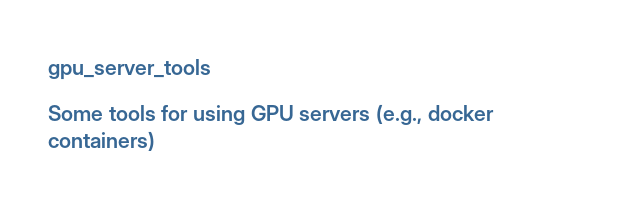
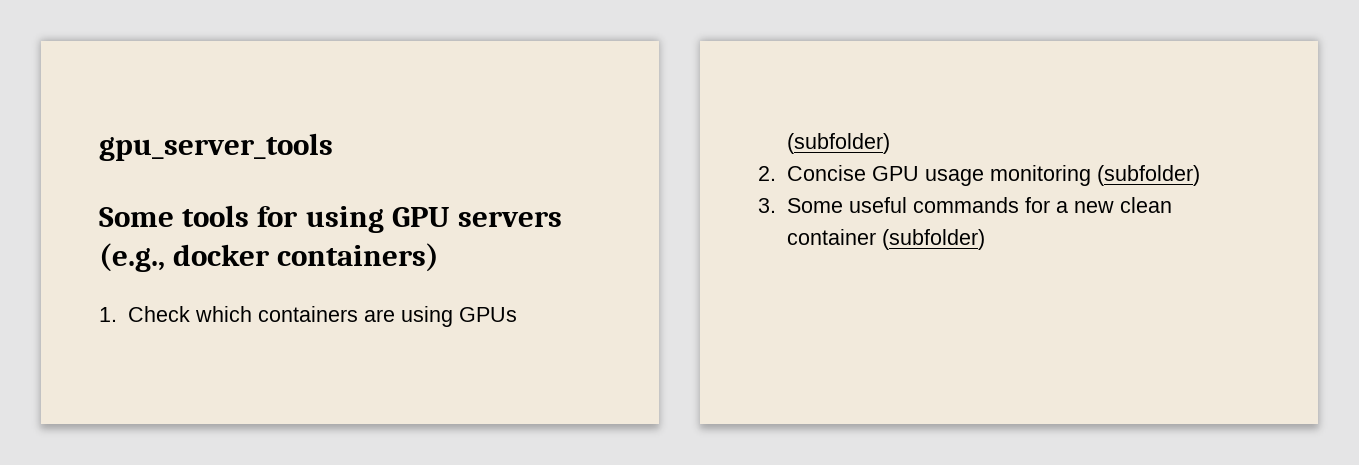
(155, 141) none -> [99,306,517,327] [786,133,890,154] [758,165,1200,186] [758,197,1172,213] [786,229,985,250] // 1. Check which containers are using GPUs (subfolder) // 2. Concise GPU usage monitoring (subfolder) // 3. Some useful commands for a new clean container (subfolder)

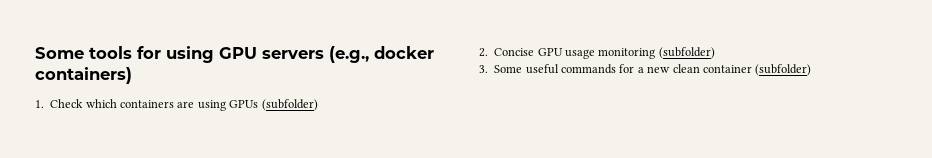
[99,133,333,161] gpu_server_tools // -> (35, 53) none

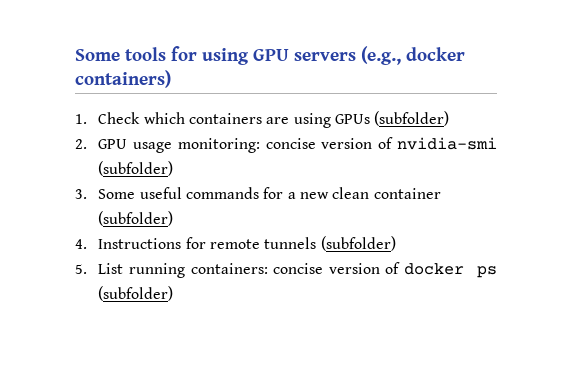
[494,48,535,56] Concise -> (87, 144) none
[598,48,656,59] monitoring -> [177,137,498,153] monitoring: concise version of nvidia-smi
(812, 70) none -> [75,236,396,251] [75,262,497,278] [98,286,174,301] // 4. Instructions for remote tunnels (subfolder) // 5. List running containers: concise version of docker ps (subfolder)

